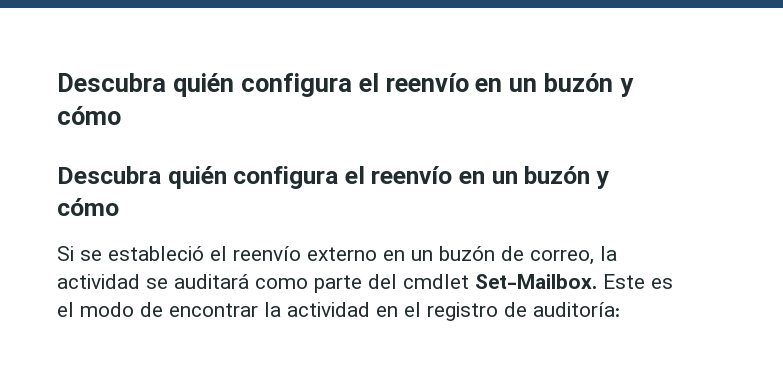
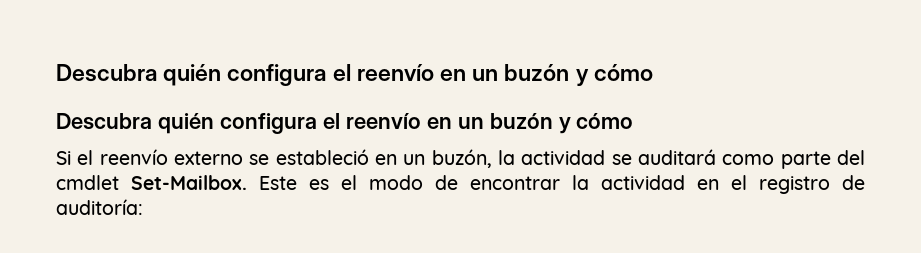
[80,246,204,261] se estableció -> (71, 158) none
[383,246,594,265] en un buzón de correo, -> [249,149,492,168] se estableció en un buzón,

